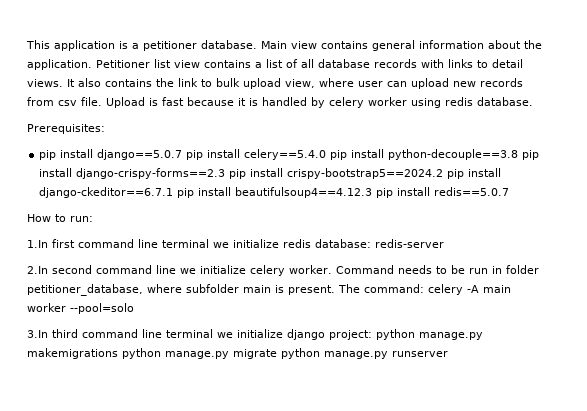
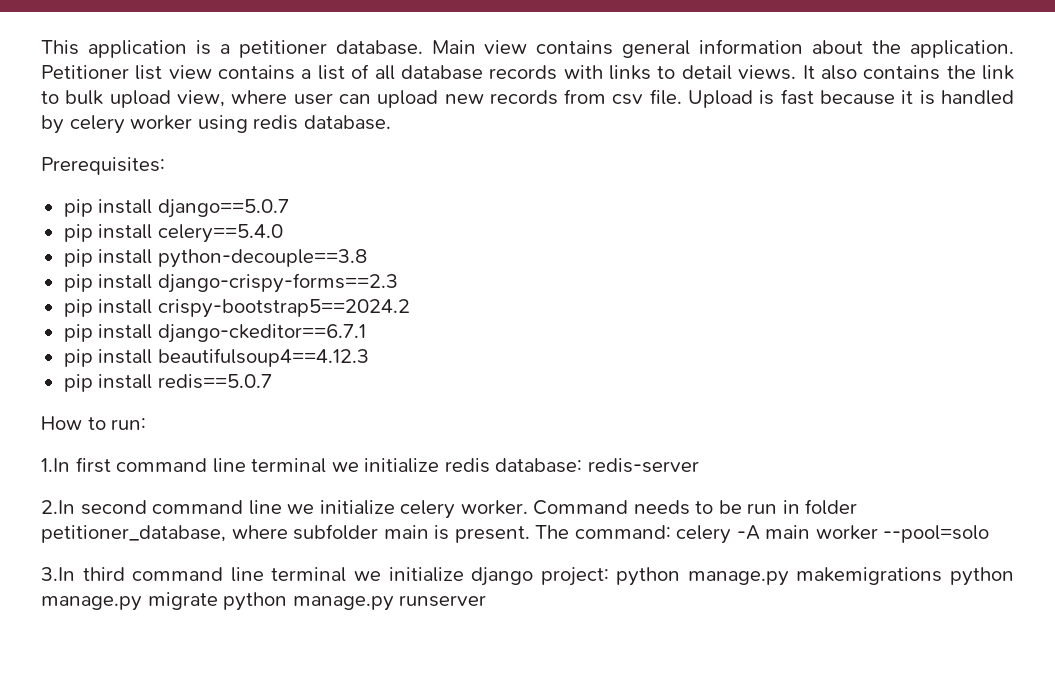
(183, 154) none -> (289, 208) //
(327, 154) none -> (283, 233) //
(519, 154) none -> (367, 258) //
(226, 173) none -> (398, 283) //
(444, 173) none -> (410, 308) //
(174, 192) none -> (366, 333) //
(373, 192) none -> (369, 357) //

